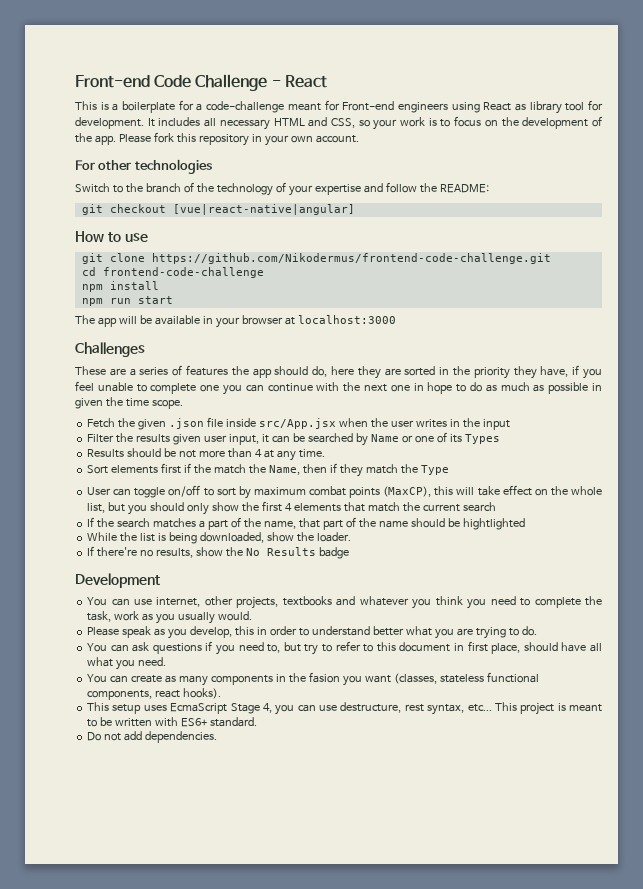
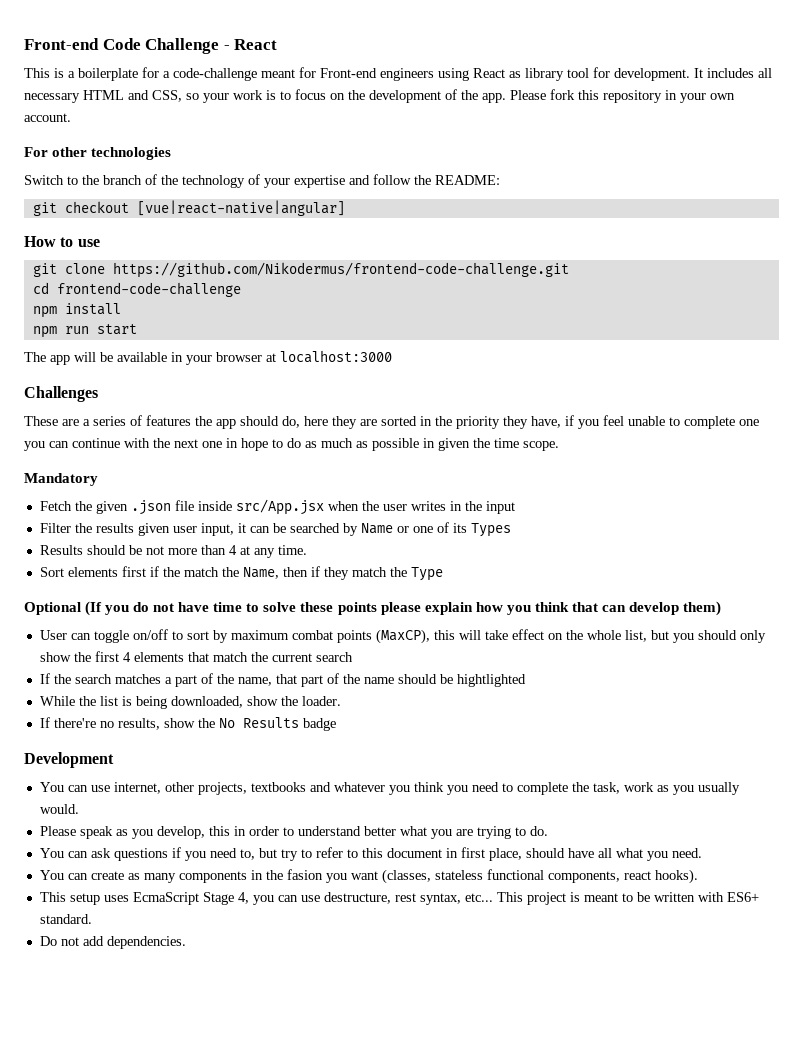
(183, 404) none -> [24,473,98,486] // Mandatory
(449, 470) none -> [24,601,721,616] // Optional (If you do not have time to solve these points please explain how you think that can develop them)

